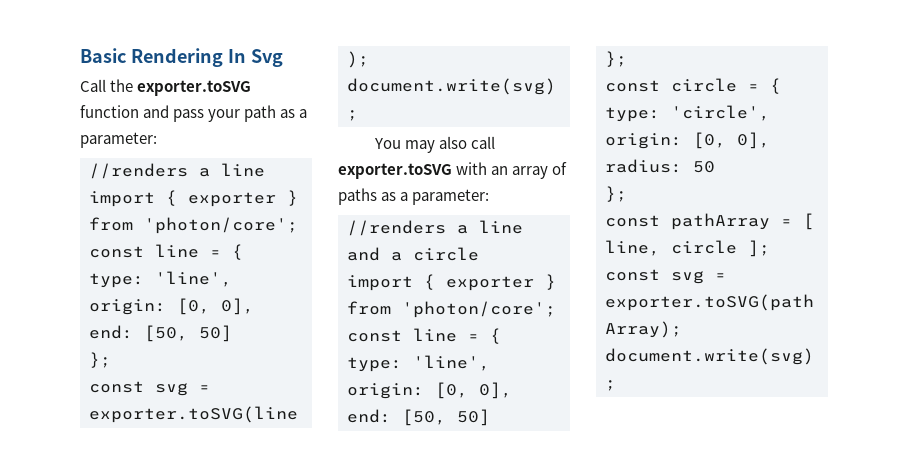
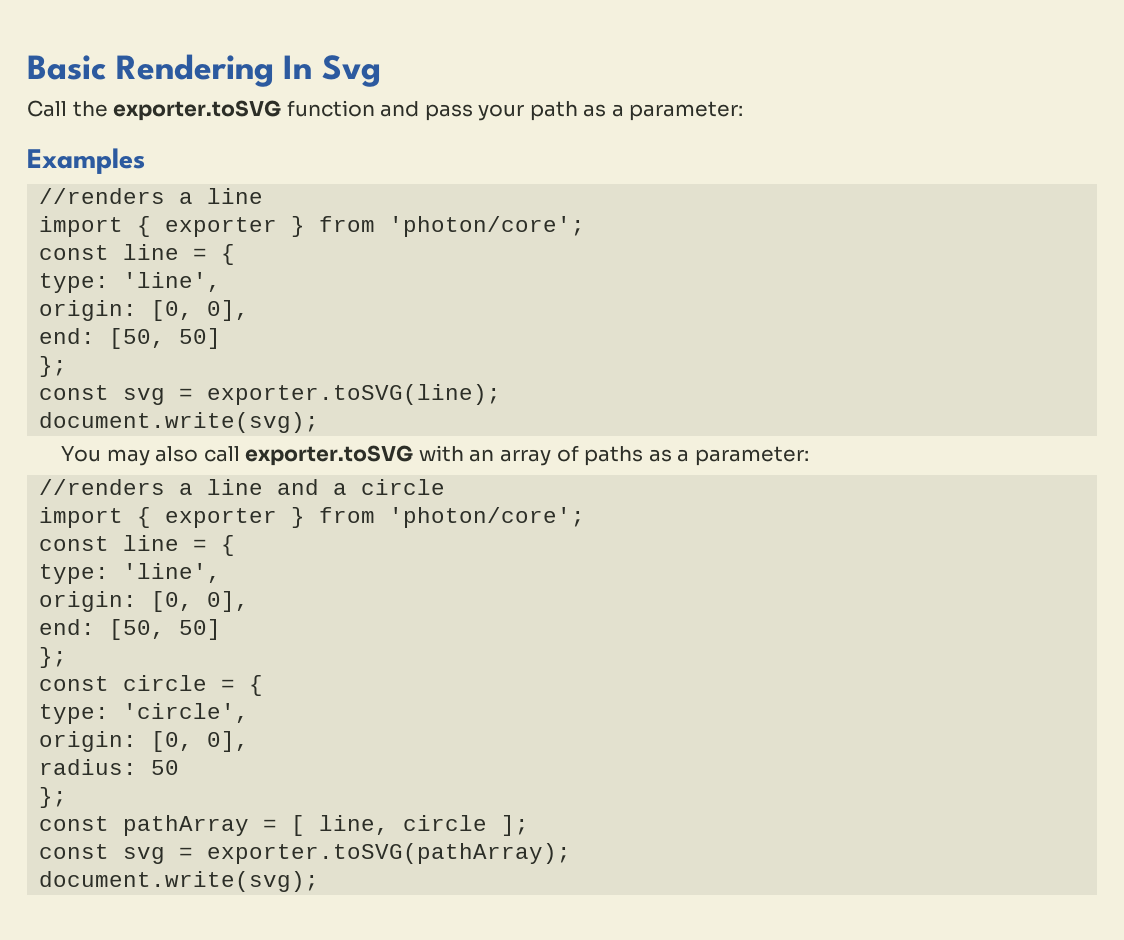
(157, 140) none -> [27,148,145,174] // Examples

